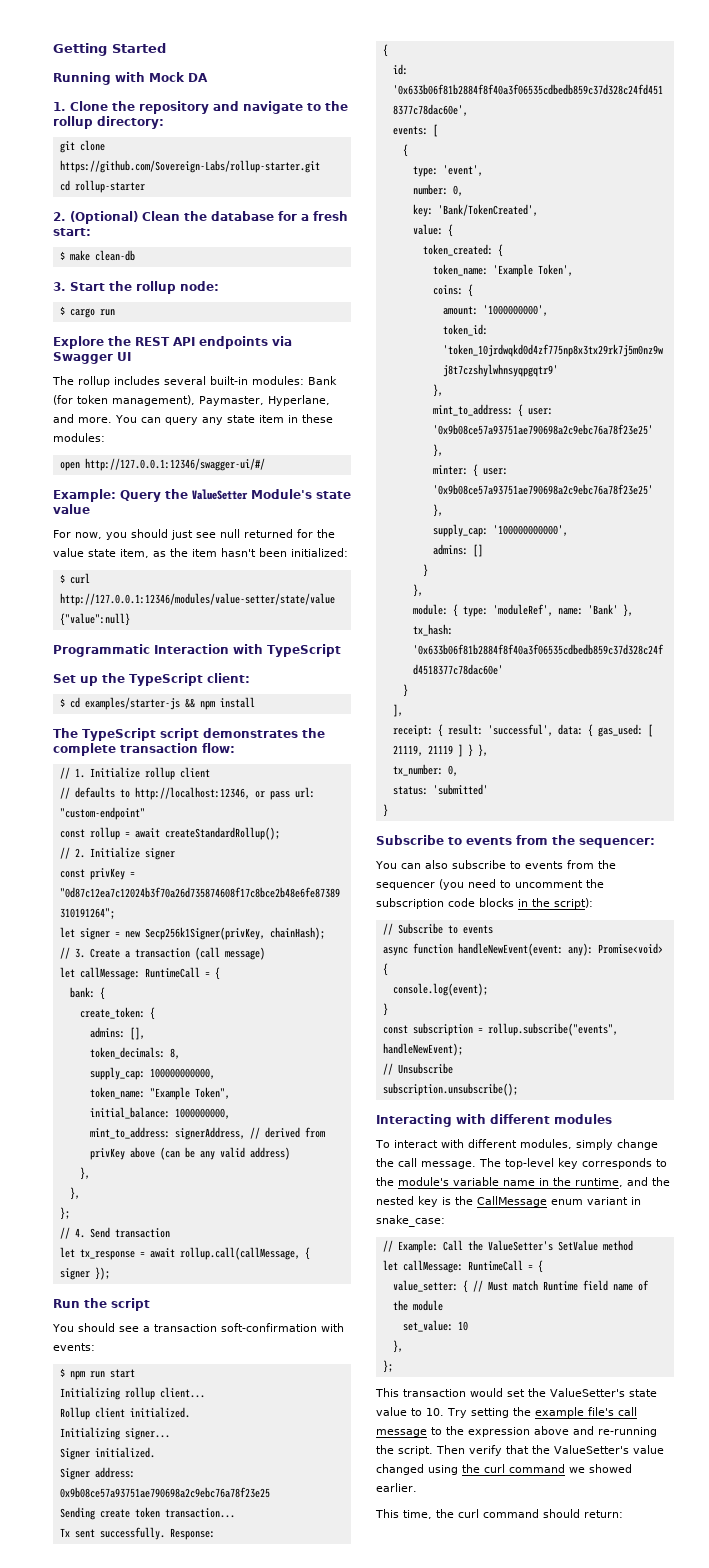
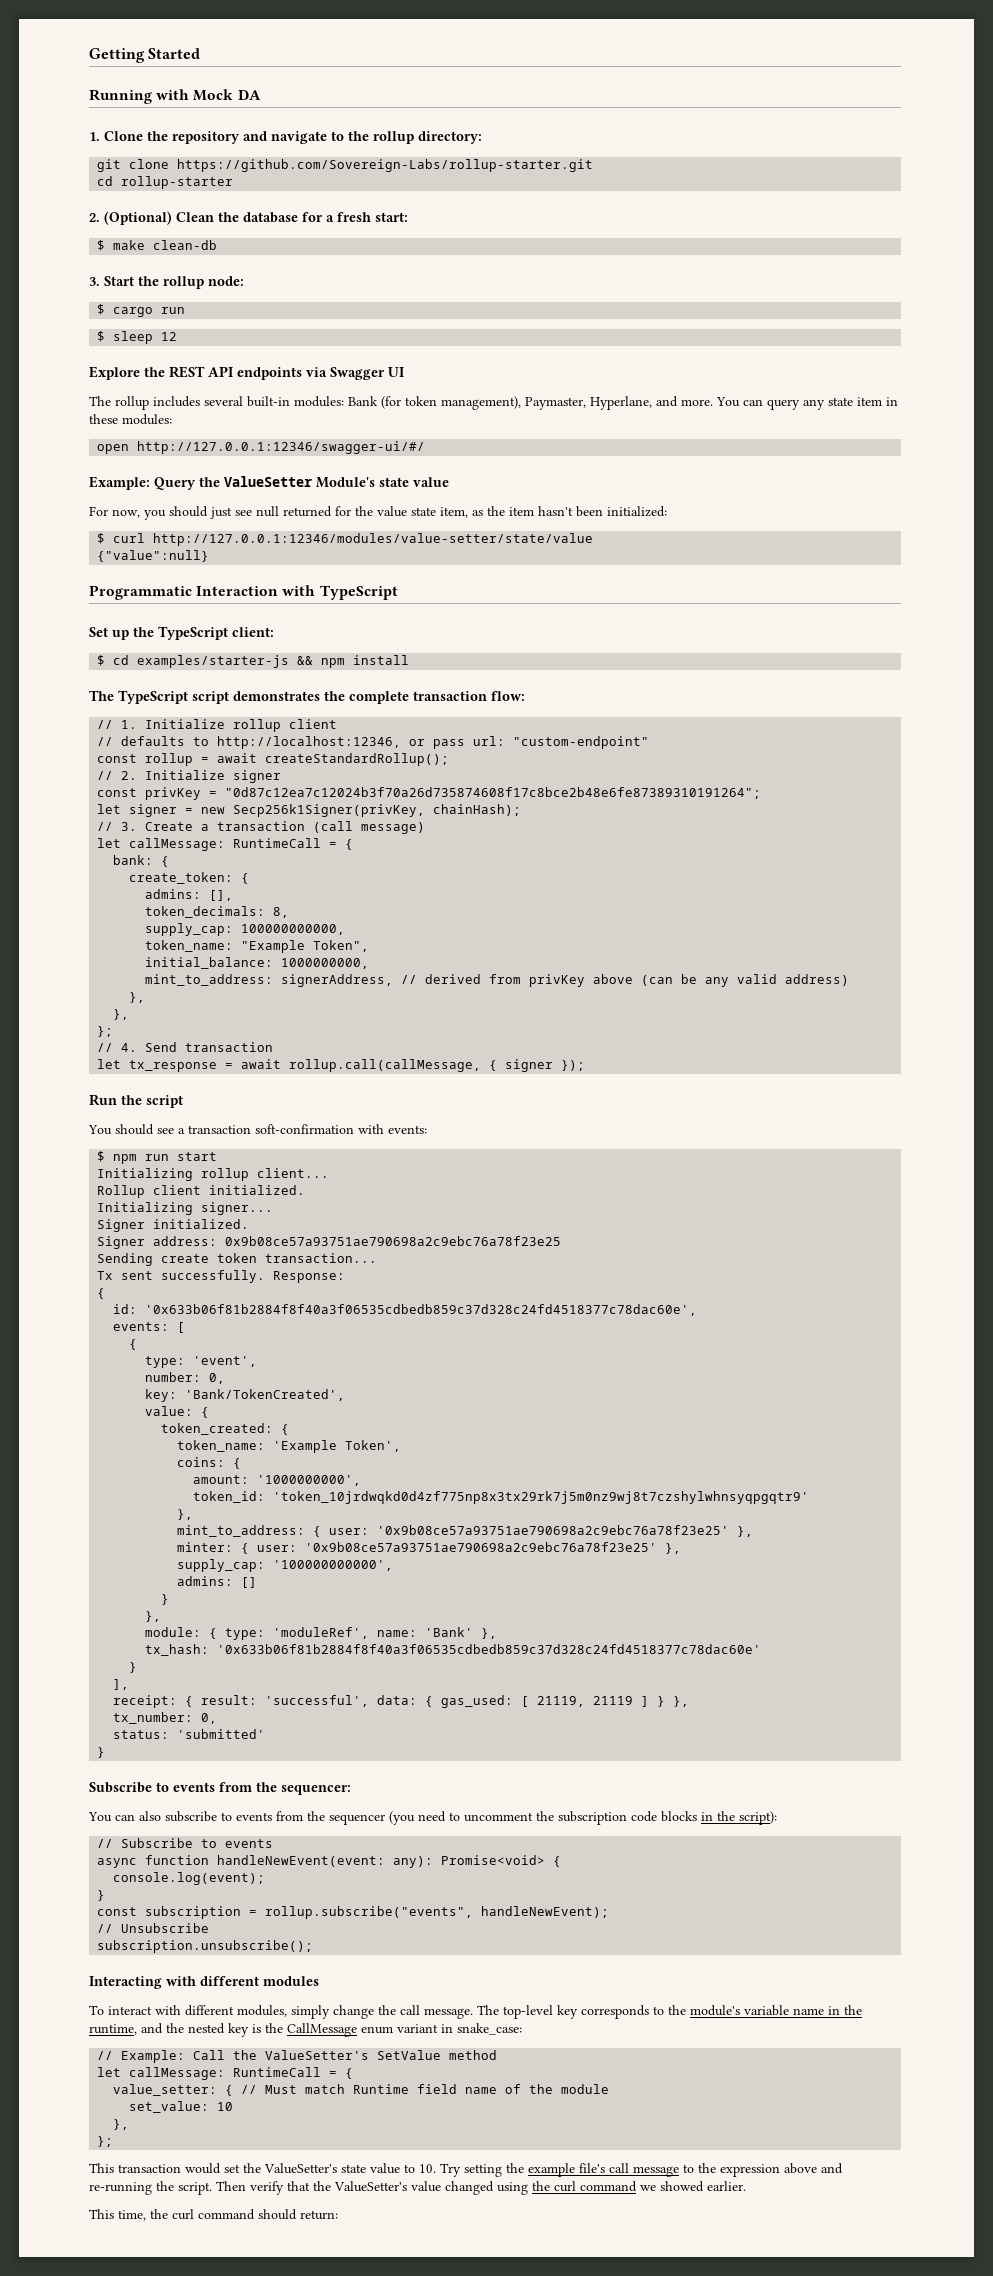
(115, 312) none -> [97,331,178,344] // $ sleep 12

